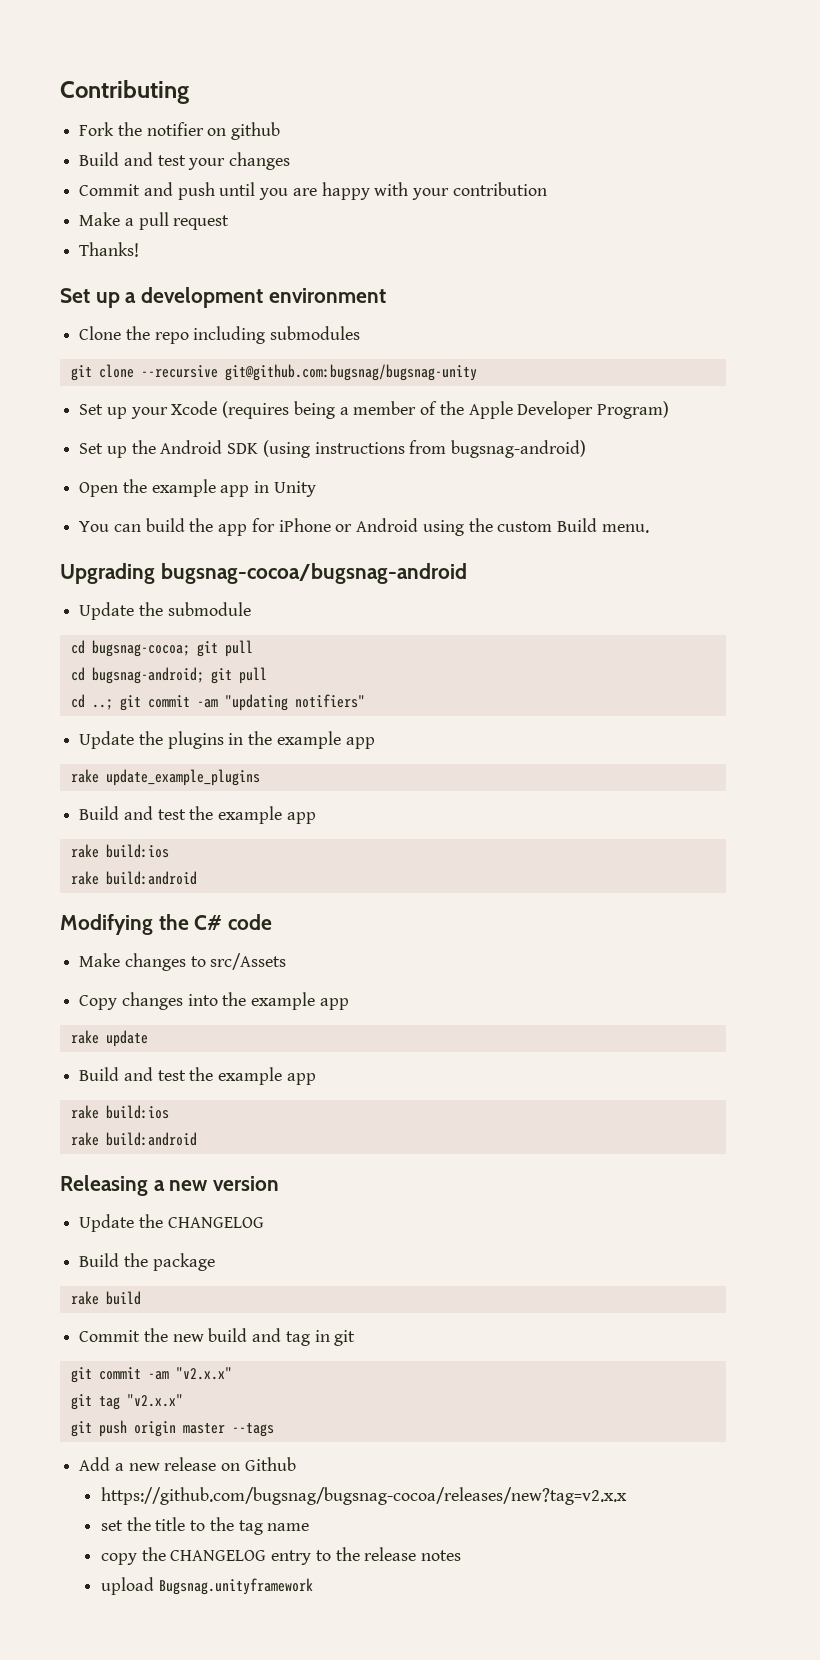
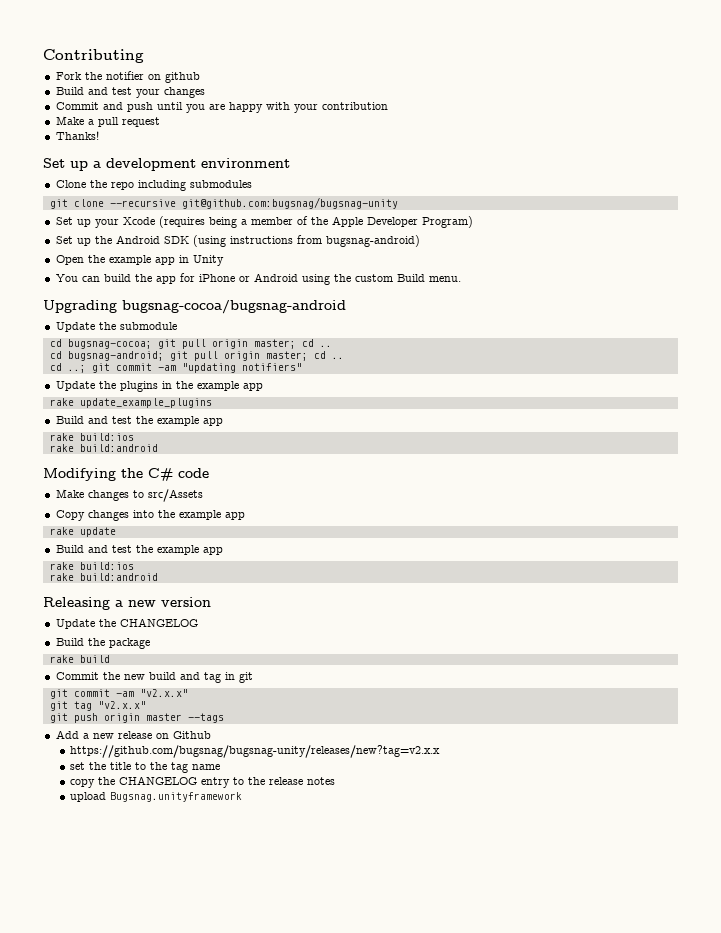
(253, 648) none -> [211,339,332,349] origin master; cd ..
(267, 675) none -> [223,351,344,361] origin master; cd ..
[100,1487,627,1505] https://github.com/bugsnag/bugsnag-cocoa/releases/new?tag=v2.x.x -> [70,745,441,758] https://github.com/bugsnag/bugsnag-unity/releases/new?tag=v2.x.x

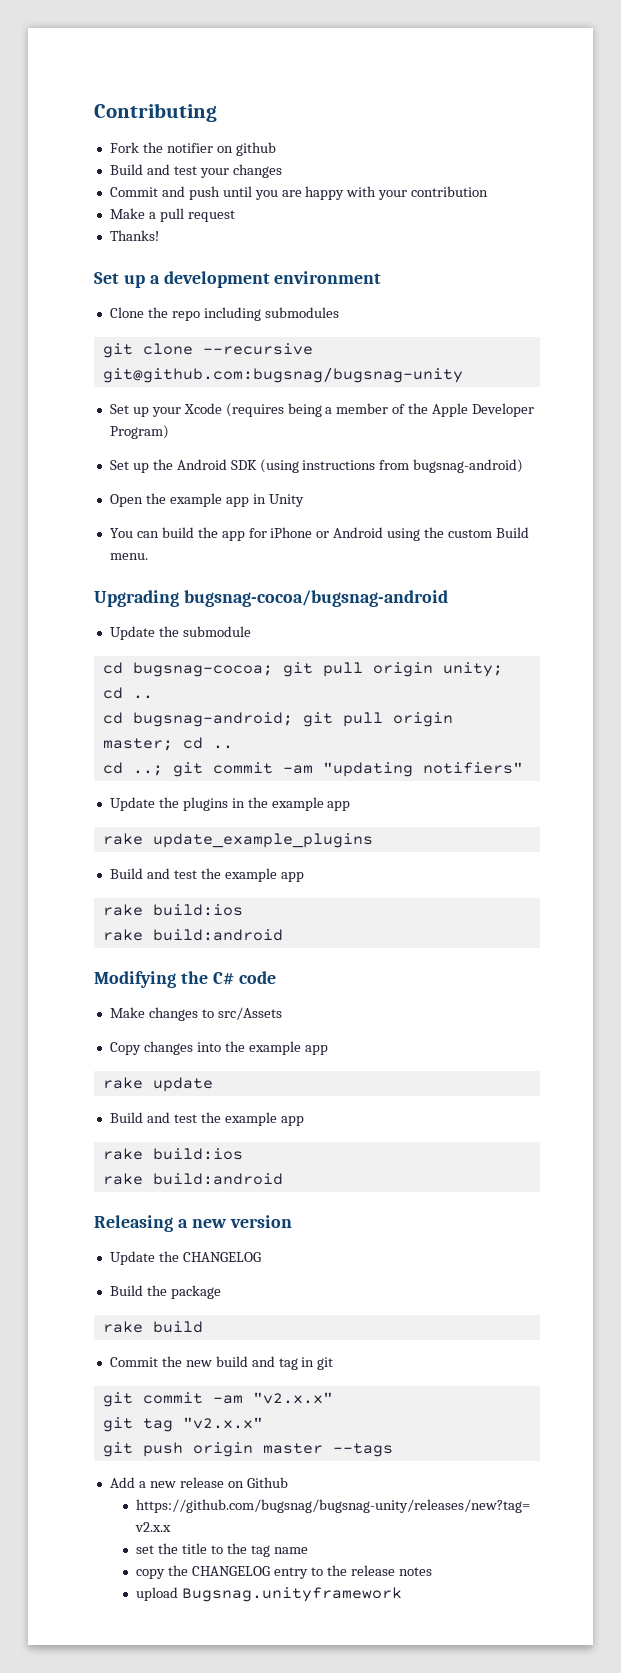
[253,339,296,349] master; -> [442,662,503,677] unity;

